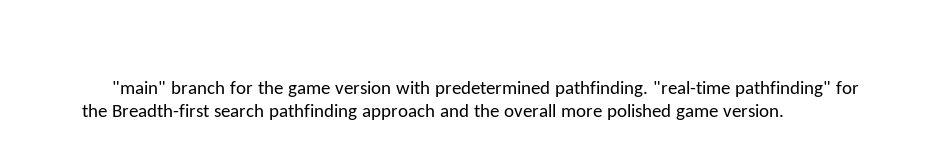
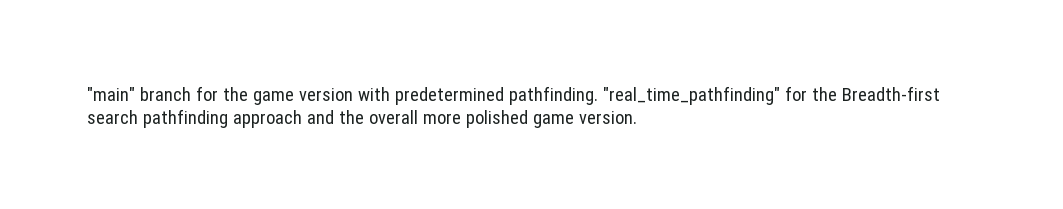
[652,81,831,97] "real-time pathfinding" -> [602,86,780,105] "real_time_pathfinding"

